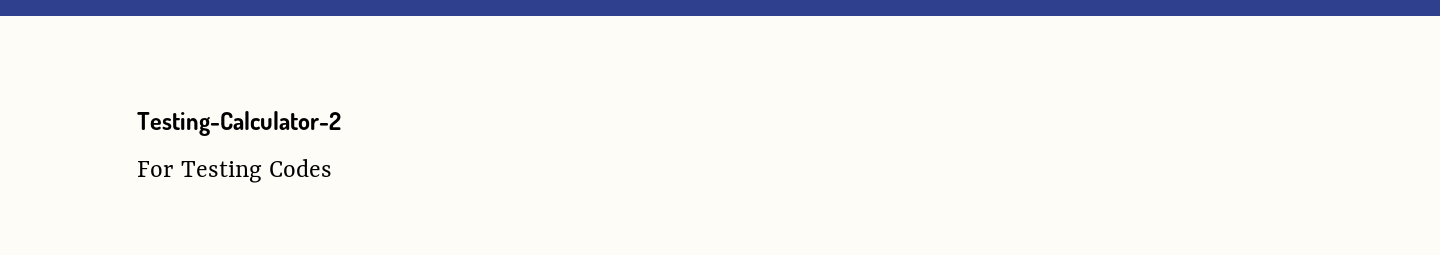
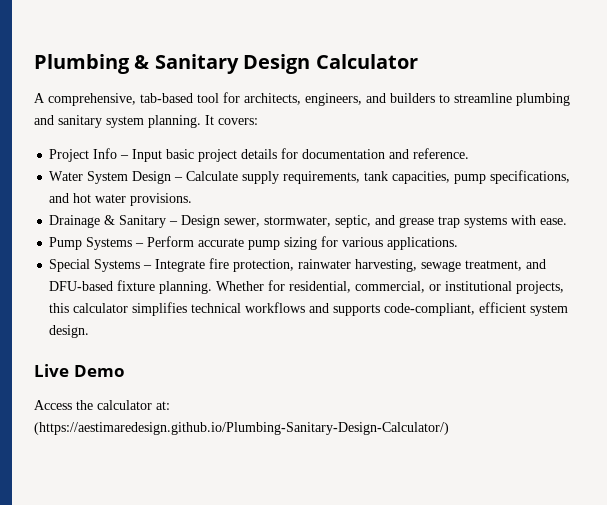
[137,111,341,136] [137,159,333,183] Testing-Calculator-2 // For Testing Codes -> [34,54,418,74] [34,92,570,106] [34,115,258,128] [49,148,470,162] [49,170,571,184] [49,193,193,206] [49,215,568,228] [49,236,459,250] [49,258,547,272] [49,280,565,294] [49,302,569,316] [49,325,90,338] [34,364,125,377] [34,400,170,410] [34,422,449,435] Plumbing & Sanitary Design Calculator // A comprehensive, tab-based tool for architects, engineers, and builders to streamline plumbing and sanitary system planning. It covers: // Project Info – Input basic project details for documentation and reference. // Water System Design – Calculate supply requirements, tank capacities, pump specifications, and hot water provisions. // Drainage & Sanitary – Design sewer, stormwater, septic, and grease trap systems with ease. // Pump Systems – Perform accurate pump sizing for various applications. // Special Systems – Integrate fire protection, rainwater harvesting, sewage treatment, and DFU-based fixture planning. Whether for residential, commercial, or institutional projects, this calculator simplifies technical workflows and supports code-compliant, efficient system design. // Live Demo // Access the calculator at: (https://aestimaredesign.github.io/Plumbing-Sanitary-Design-Calculator/)

